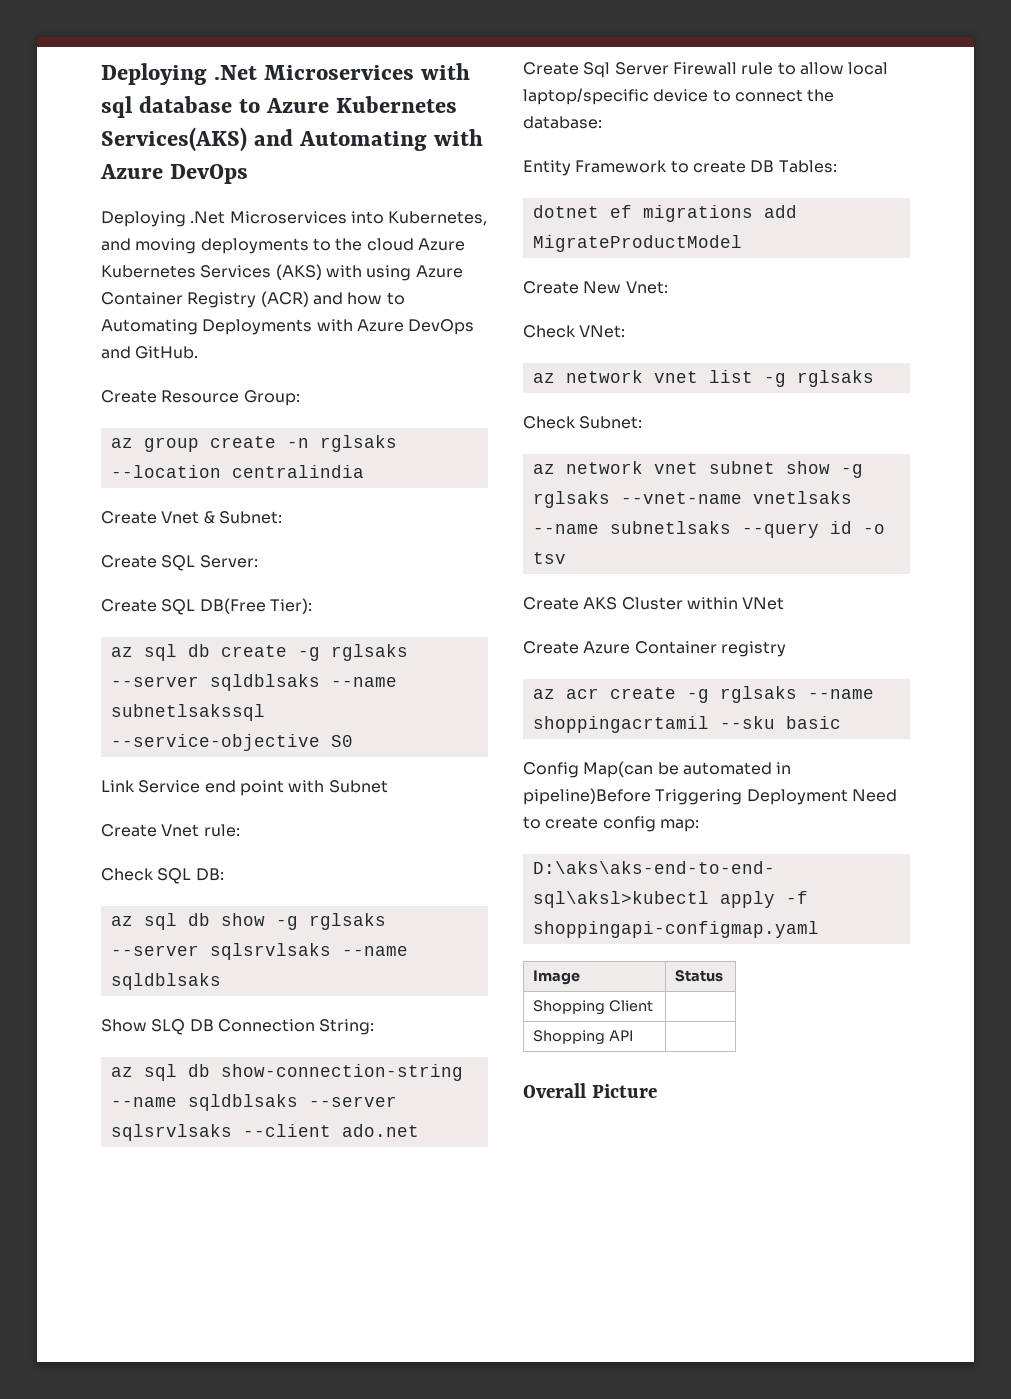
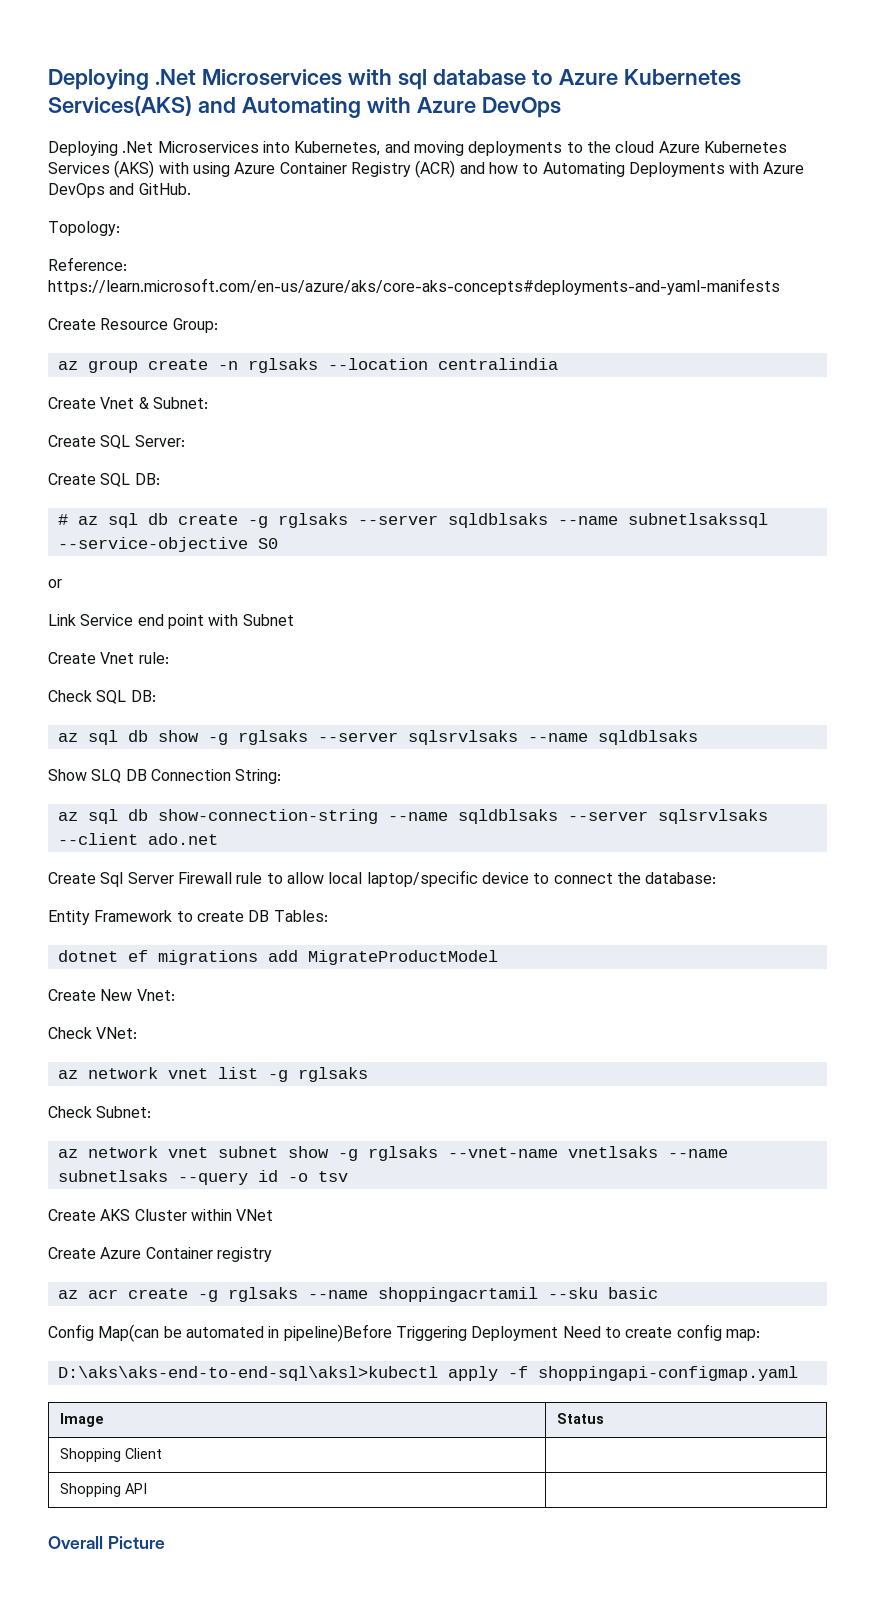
(199, 352) none -> [48,221,120,236] [48,257,127,271] [48,278,780,295] // Topology: // Reference: https://learn.microsoft.com/en-us/azure/aks/core-aks-concepts#deployments-and-yaml-manifests
[199,598,312,614] DB(Free Tier): // -> [134,473,160,485] [57,514,68,525] DB: // #
(353, 741) none -> [48,579,62,588] // or

